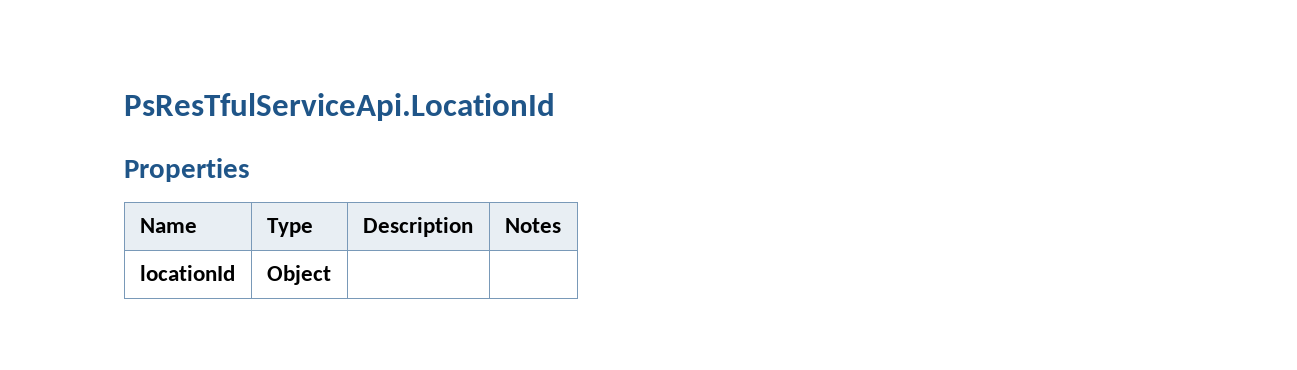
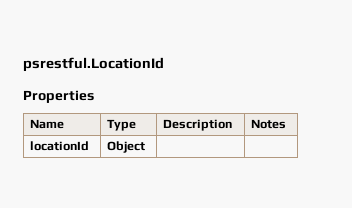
[124,93,555,121] PsResTfulServiceApi.LocationId -> [23,57,164,72] psrestful.LocationId

